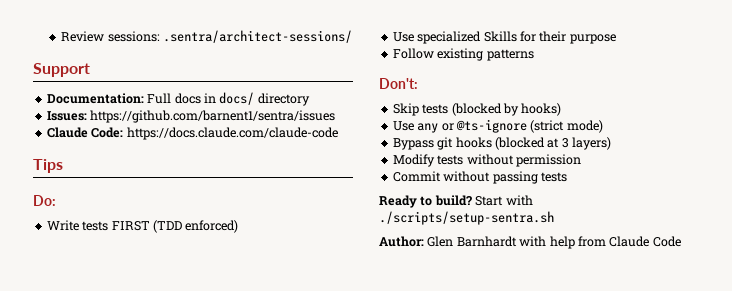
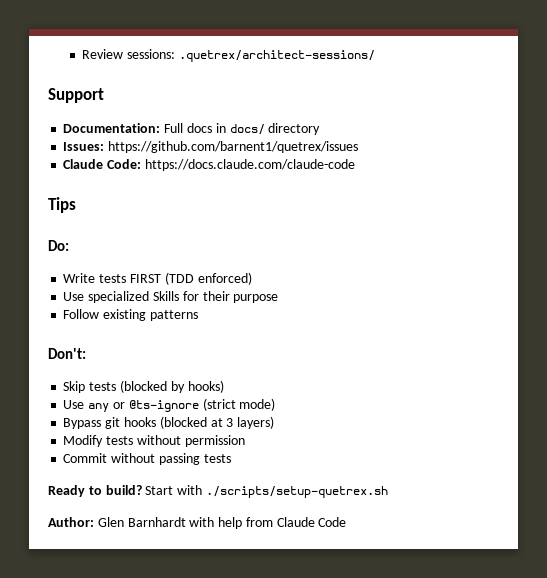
[162,30,352,43] .sentra/architect-sessions/ -> [179,50,376,62] .quetrex/architect-sessions/
[90,110,336,123] https://github.com/barnent1/sentra/issues -> [108,141,359,153] https://github.com/barnent1/quetrex/issues
[379,211,554,225] ./scripts/setup-sentra.sh -> [205,486,388,498] ./scripts/setup-quetrex.sh

